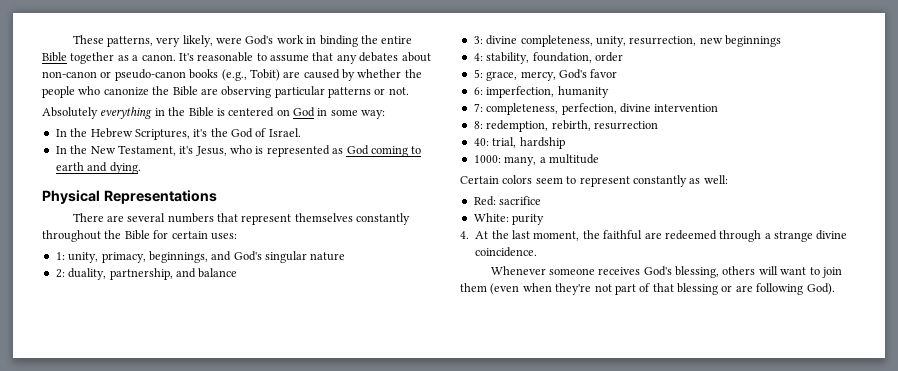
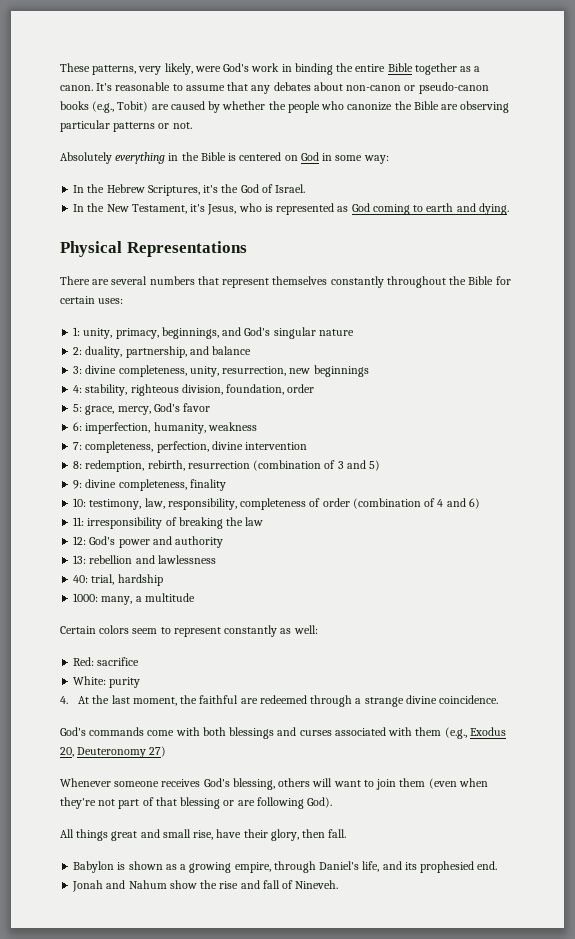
(530, 58) none -> [130,384,223,396] righteous division,
[557,86,609,98] humanity -> [153,422,257,434] humanity, weakness
(658, 125) none -> [253,460,381,471] [73,479,226,491] [73,498,480,510] [73,517,264,529] [73,536,224,548] [73,555,216,564] (combination of 3 and 5) // 9: divine completeness, finality // 10: testimony, law, responsibility, completeness of order (combination of 4 and 6) // 11: irresponsibility of breaking the law // 12: God's power and authority // 13: rebellion and lawlessness
(538, 252) none -> [60,727,506,739] [60,746,167,758] // God's commands come with both blessings and curses associated with them (e.g., Exodus 20, Deuteronomy 27)
(835, 289) none -> [60,829,347,841] [73,861,498,873] [72,880,339,892] // All things great and small rise, have their glory, then fall. // Babylon is shown as a growing empire, through Daniel's life, and its prophesied end. // Jonah and Nahum show the rise and fall of Nineveh.

